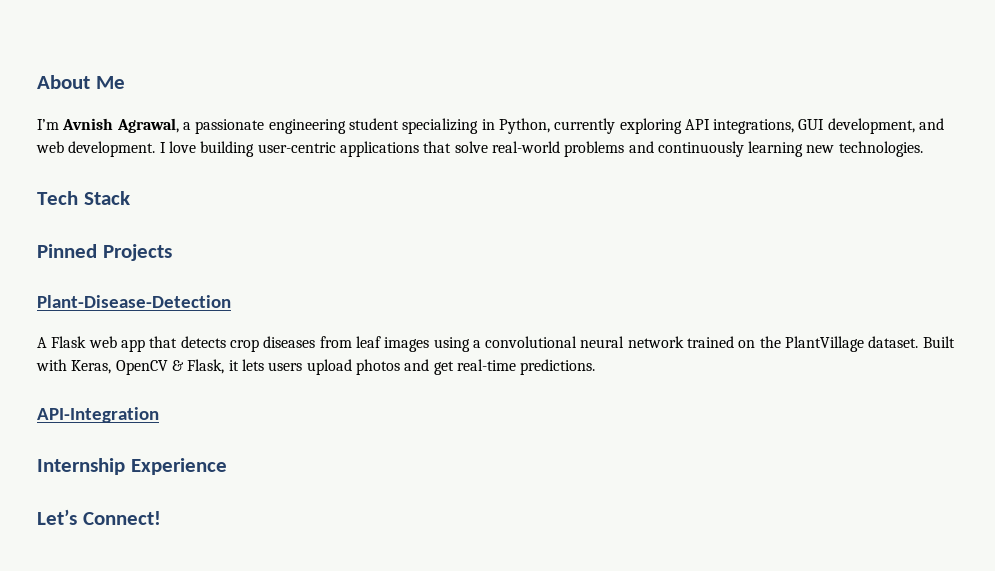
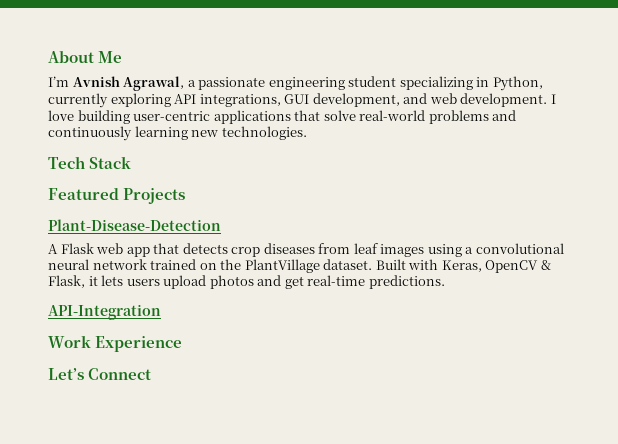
[37,244,97,258] Pinned -> [48,188,119,200] Featured
[37,458,125,475] Internship -> [48,335,91,348] Work
[82,511,161,525] Connect! -> [88,368,152,380] Connect

